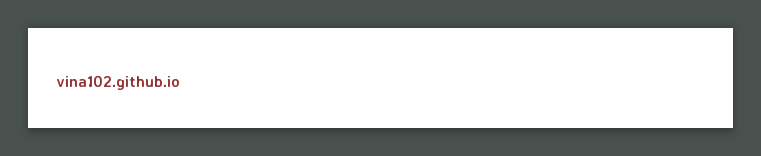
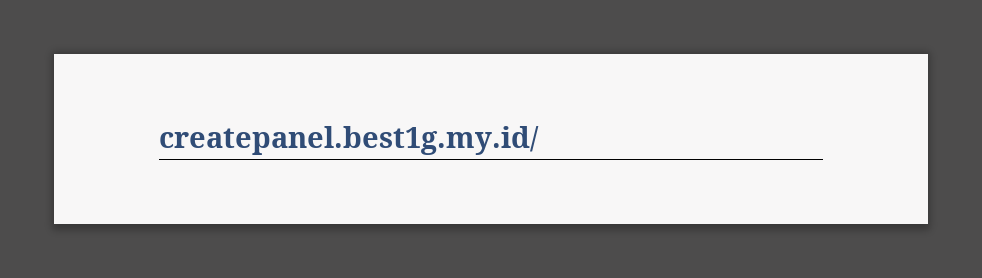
[56,75,180,90] vina102.github.io -> [159,126,539,155] createpanel.best1g.my.id/

